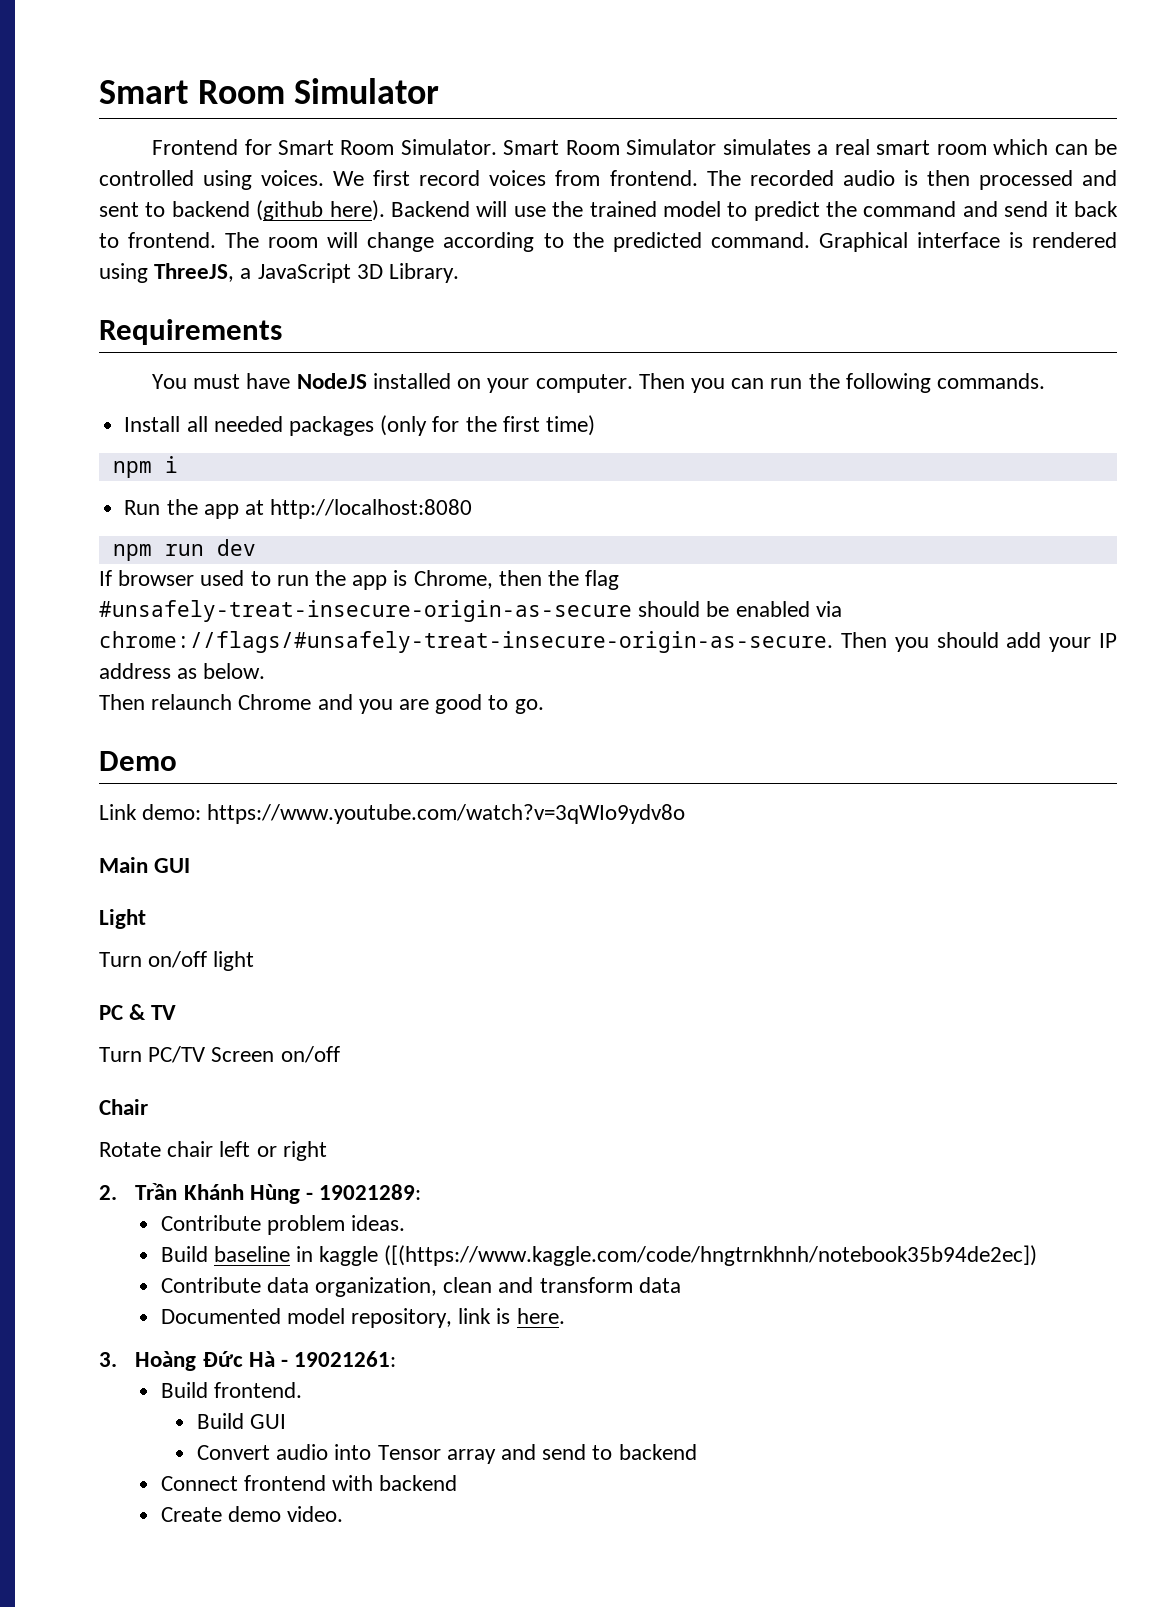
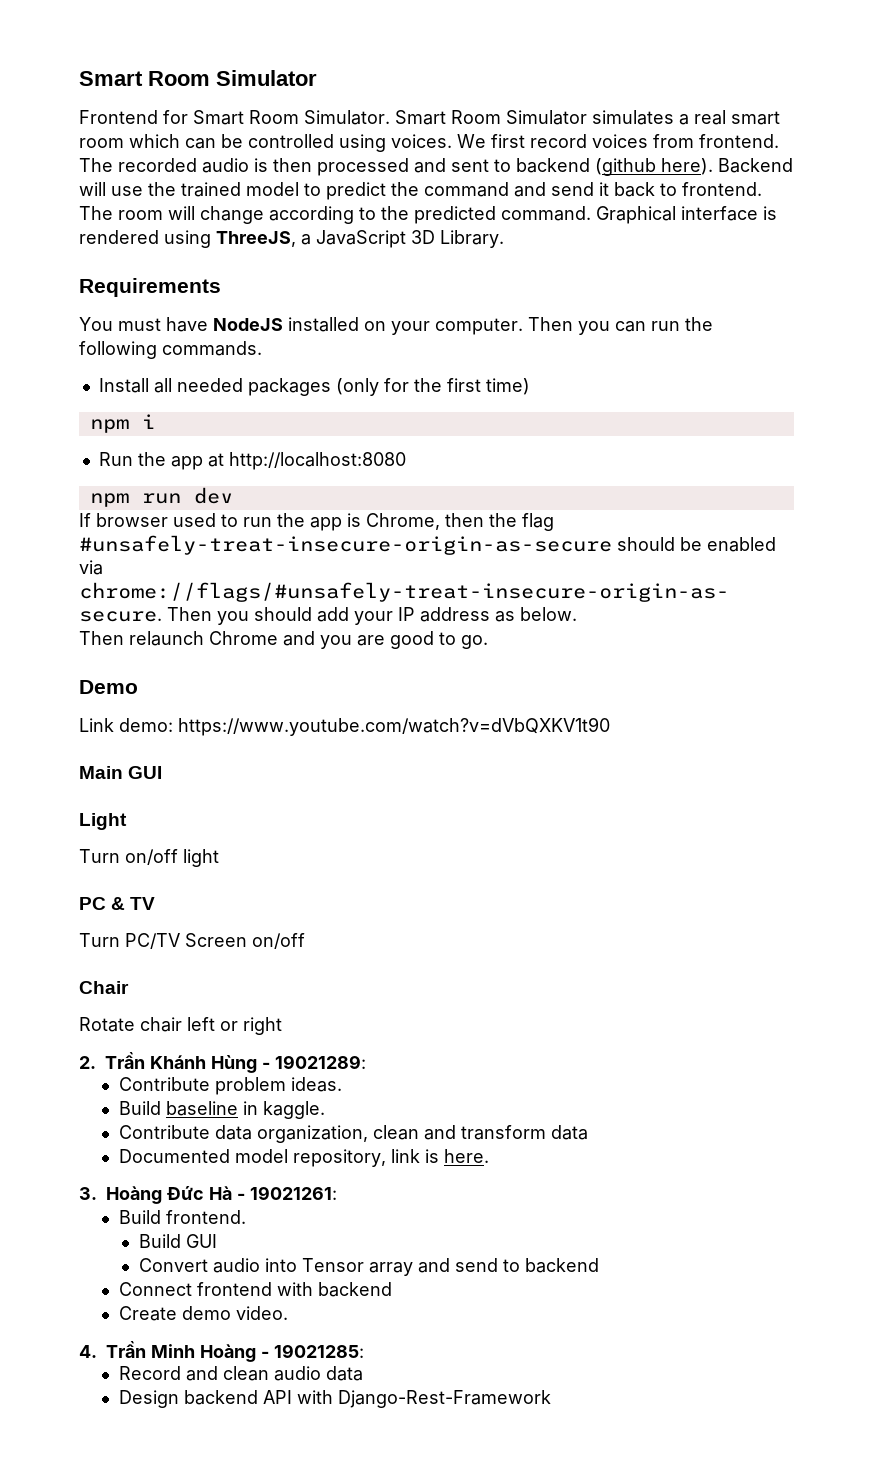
[207,804,686,824] https://www.youtube.com/watch?v=3qWIo9ydv8o -> [178,717,610,736] https://www.youtube.com/watch?v=dVbQXKV1t90
[319,1245,1038,1266] kaggle ([(https://www.kaggle.com/code/hngtrnkhnh/notebook35b94de2ec]) -> [262,1101,325,1119] kaggle.
(344, 1514) none -> [79,1341,364,1362] [118,1366,363,1381] [118,1390,551,1408] // 4. Trần Minh Hoàng - 19021285: // Record and clean audio data // Design backend API with Django-Rest-Framework

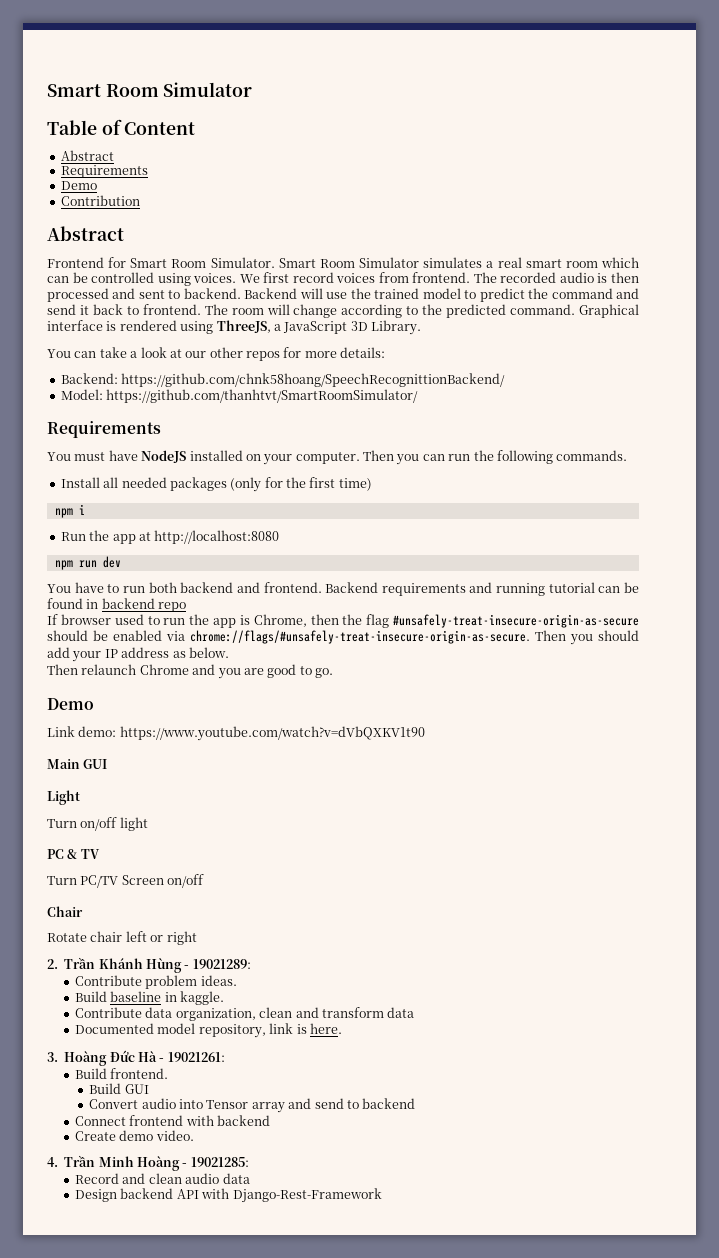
[79,70,317,86] Smart Room Simulator -> [47,82,253,97] [47,119,196,135] [60,150,114,161] [60,165,148,178] [60,181,97,190] [60,195,140,206] [47,226,124,241] Smart Room Simulator // Table of Content // Abstract // Requirements // Demo // Contribution // Abstract
[516,158,713,176] backend (github here). -> [183,288,241,299] backend.
(504, 239) none -> [47,347,386,361] [60,373,506,387] [60,389,419,403] // You can take a look at our other repos for more details: // Backend: https://github.com/chnk58hoang/SpeechRecognittionBackend/ // Model: https://github.com/thanhtvt/SmartRoomSimulator/
(233, 495) none -> [47,582,639,596] [47,598,187,612] // You have to run both backend and frontend. Backend requirements and running tutorial can be found in backend repo

